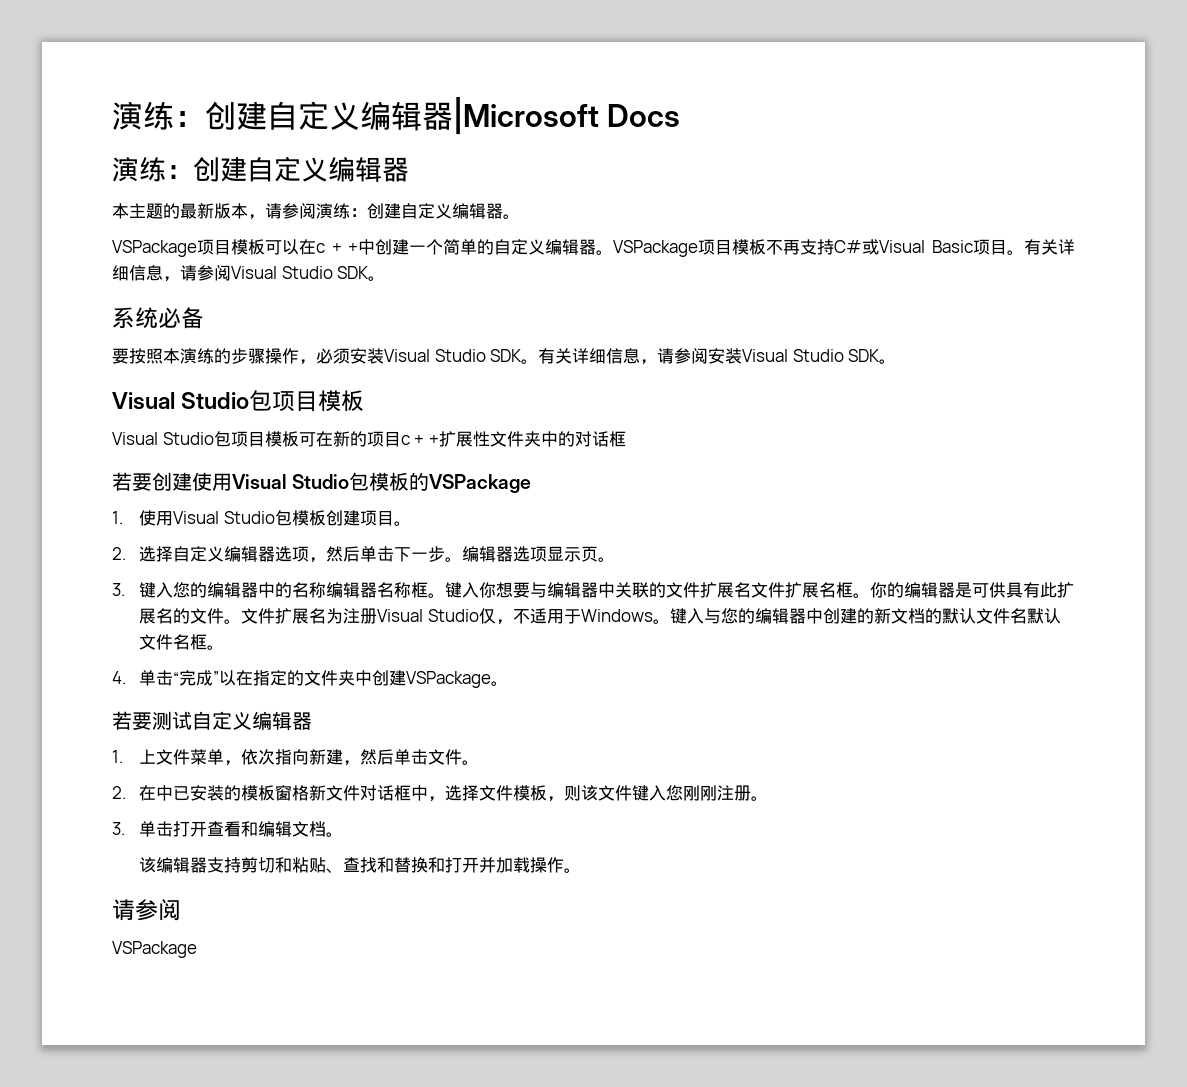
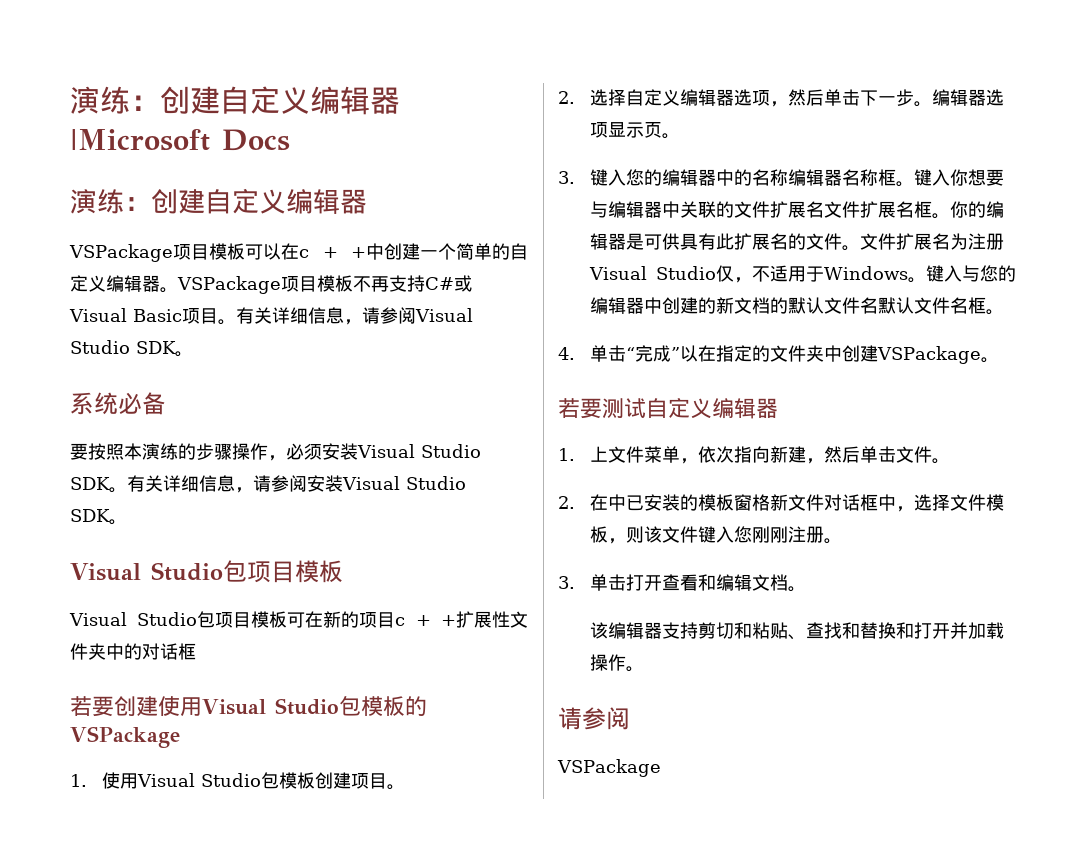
[112,203,520,220] // 本主题的最新版本，请参阅演练：创建自定义编辑器。 -> (367, 201) none

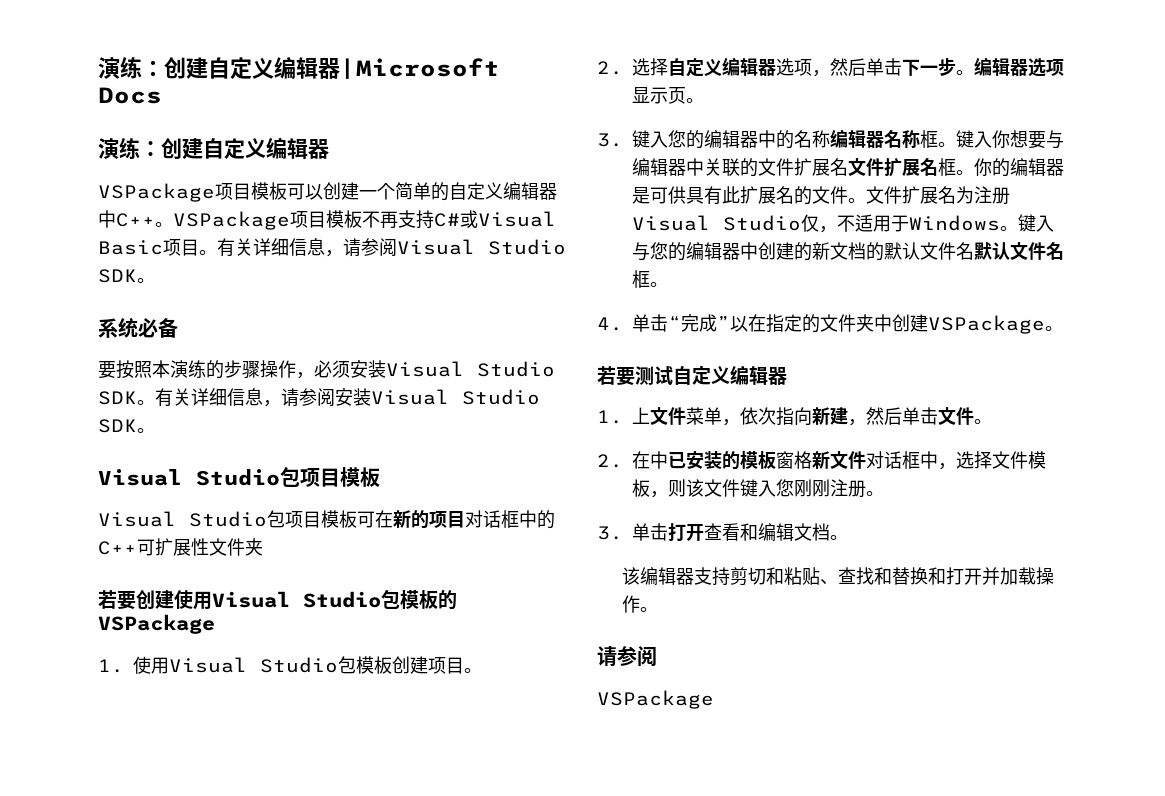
[280,243,384,260] 在c + +中 -> (323, 192) none
(160, 283) none -> [98,210,155,228] 中C++
[395,615,456,626] c + + -> [465,510,555,529] [98,539,155,556] 对话框中的C++可
[106,643,196,660] 中的对话框 -> (263, 547) none

